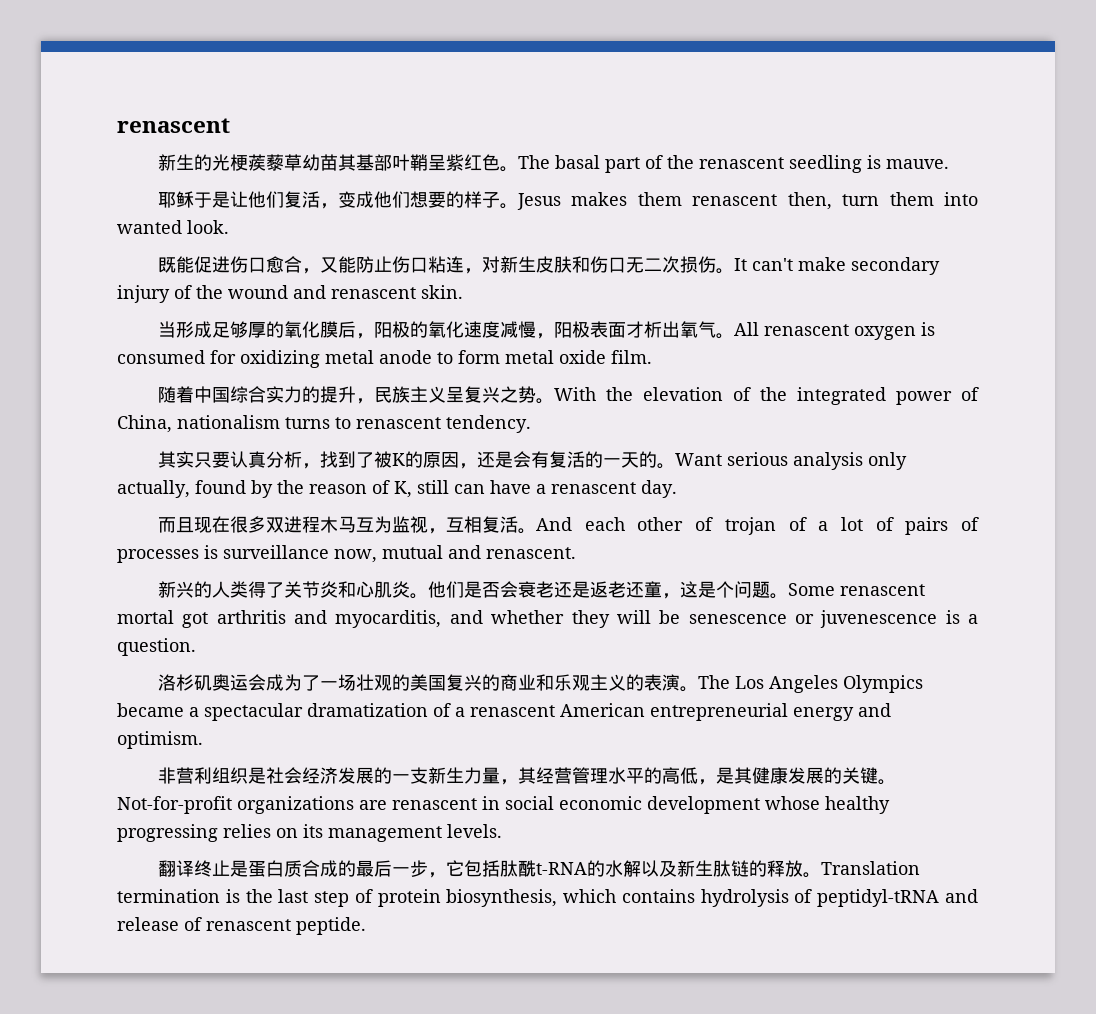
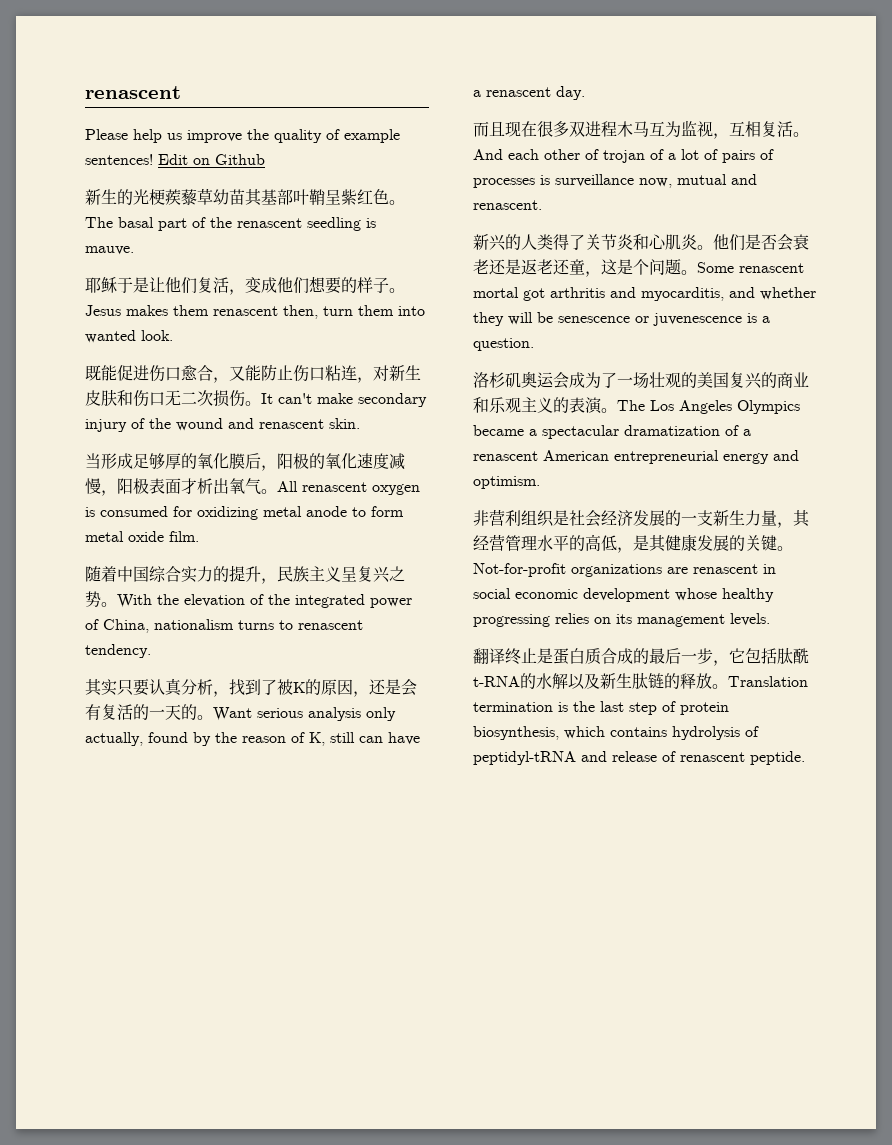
[117,118,230,133] renascent -> [85,86,181,99] [85,129,400,143] [85,154,265,165] renascent // Please help us improve the quality of example sentences! Edit on Github

